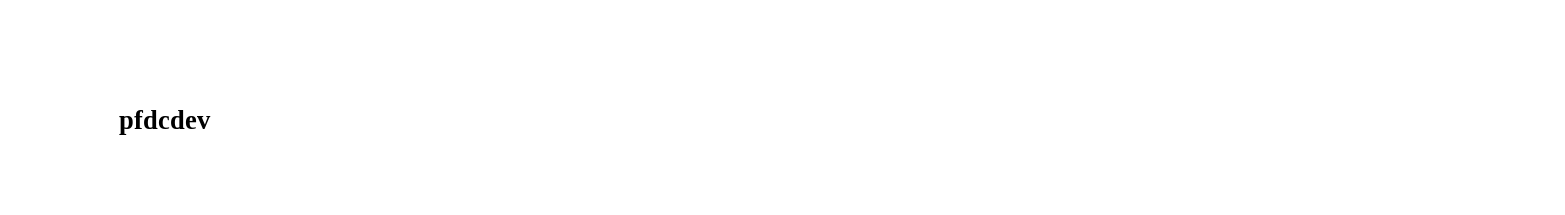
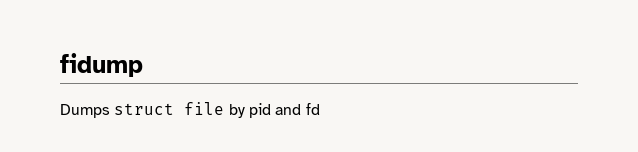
[119,110,211,135] pfdcdev -> [60,53,143,77] [60,102,320,118] fidump // Dumps struct file by pid and fd

